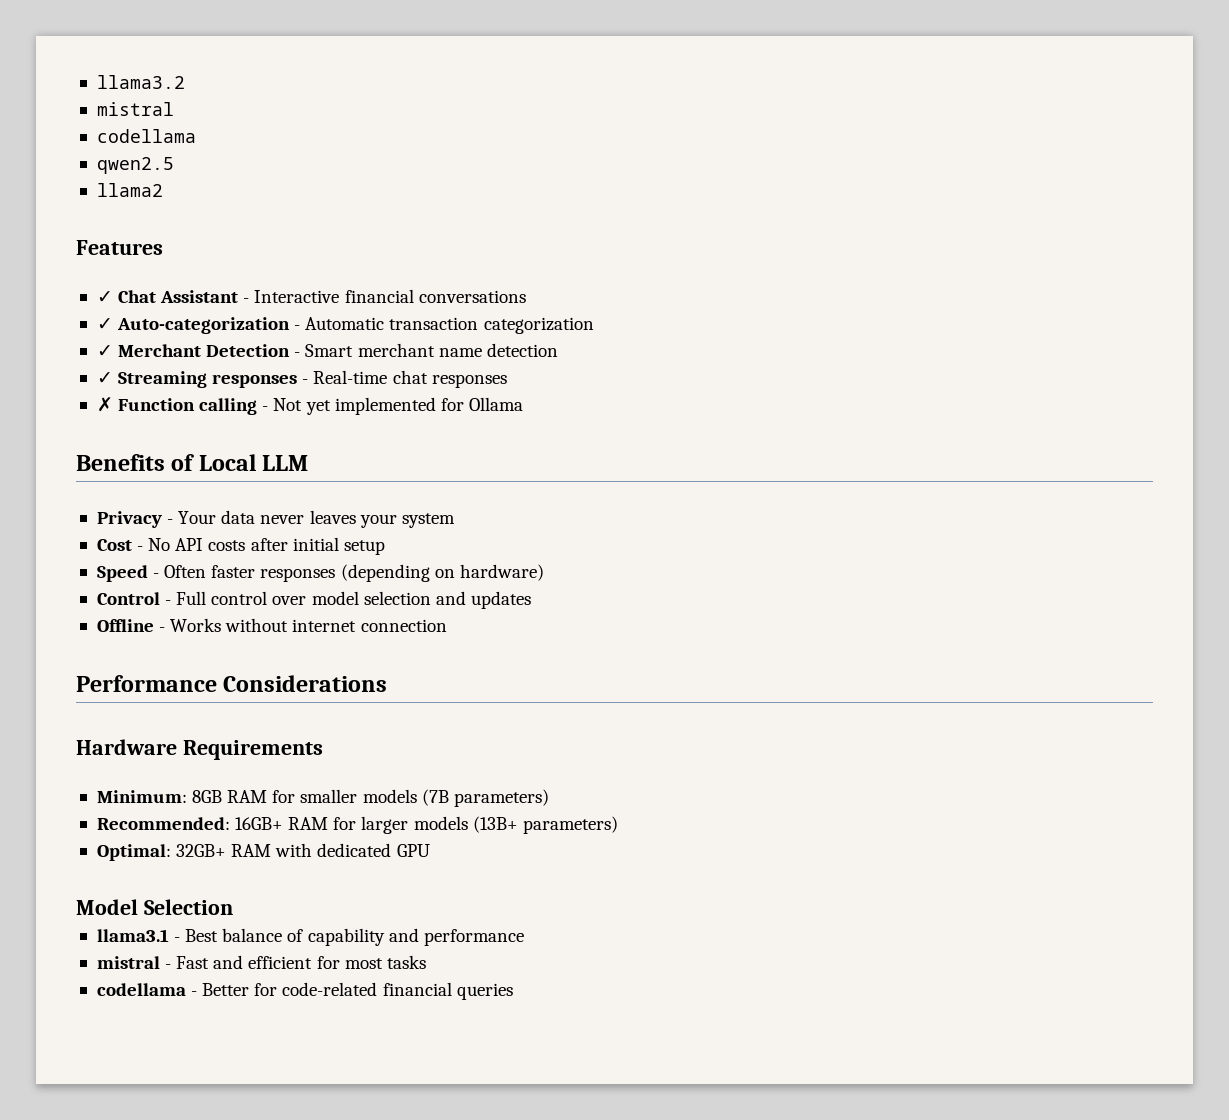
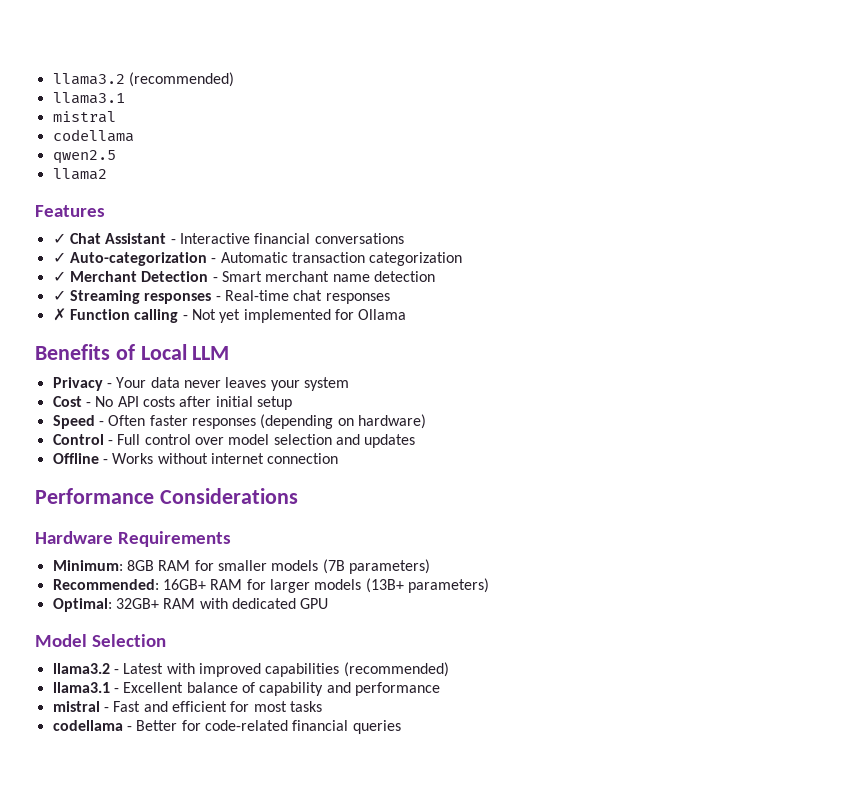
[96,75,185,89] llama3.2 -> [52,72,234,87] [52,92,125,104] llama3.2 (recommended) // llama3.1
(233, 907) none -> [52,662,449,677] // llama3.2 - Latest with improved capabilities (recommended)
[185,929,219,942] Best -> [123,682,184,693] Excellent

